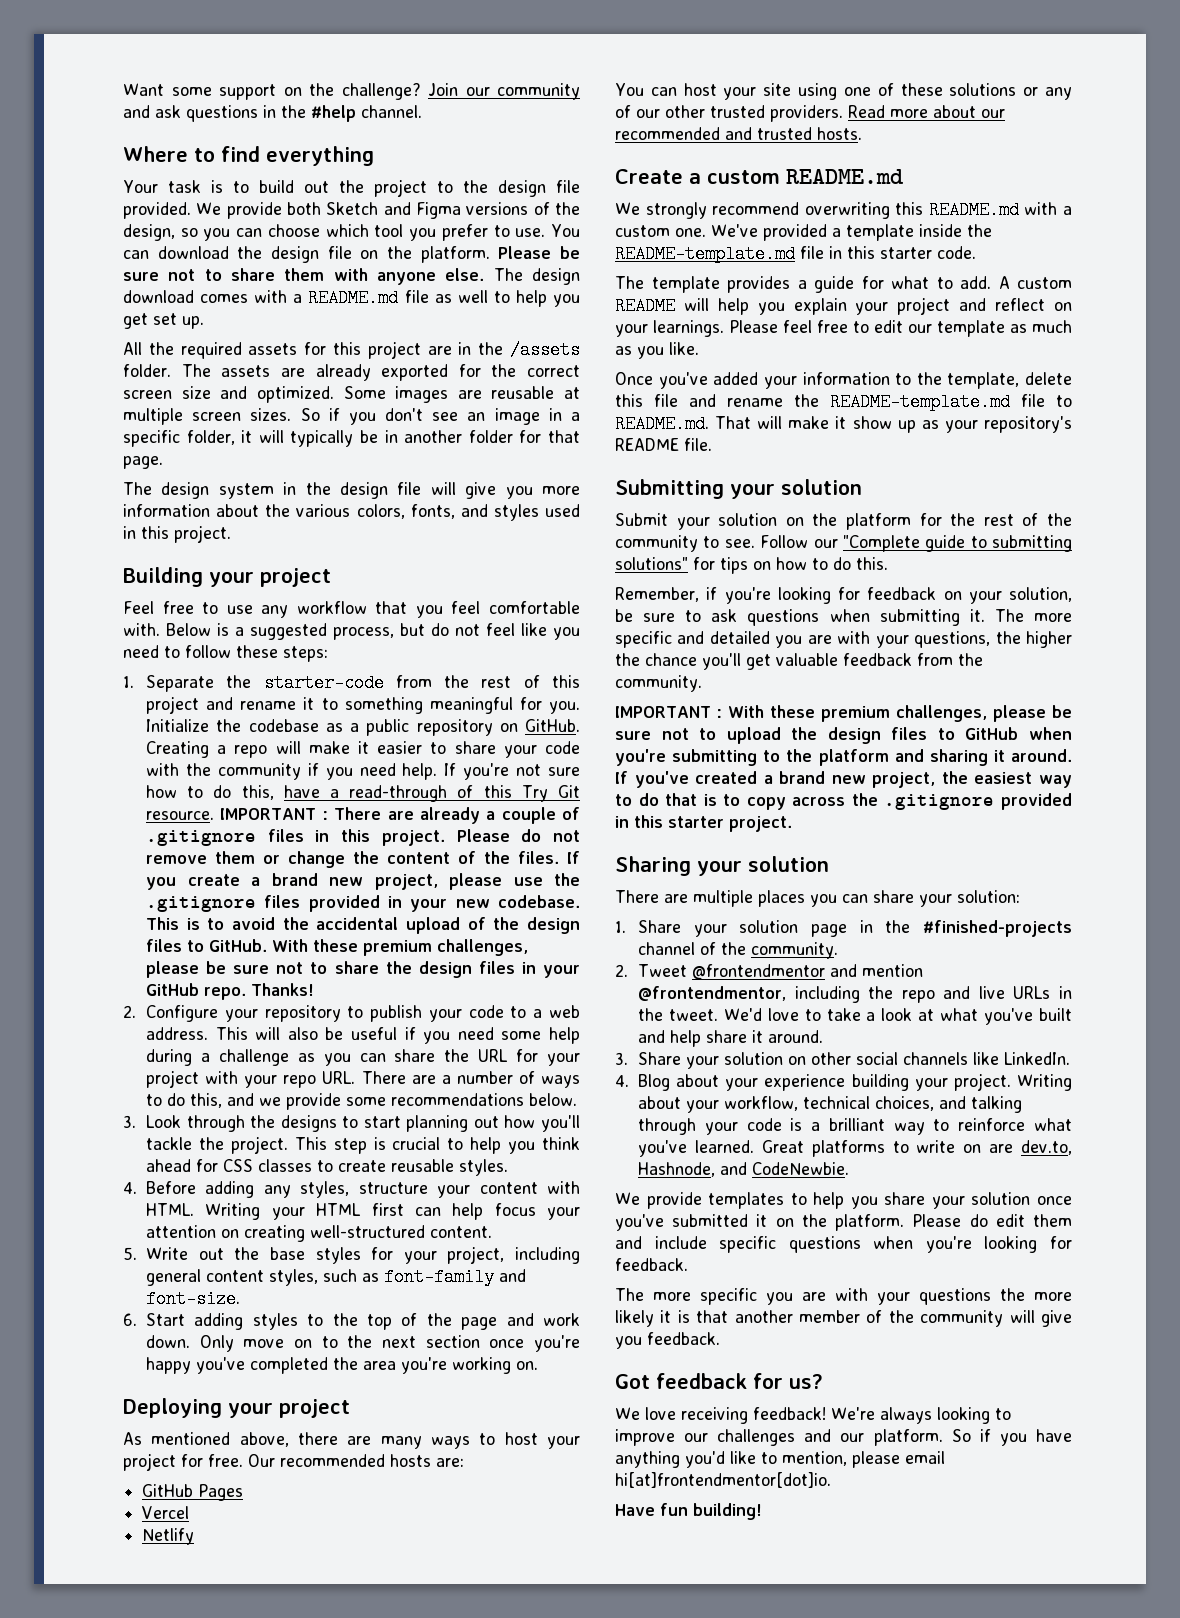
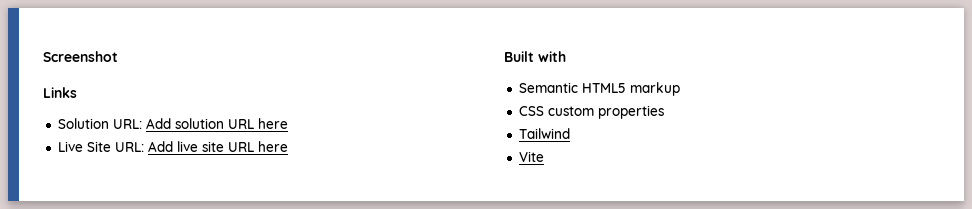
[123,83,580,100] [123,105,422,122] [123,146,374,166] [123,179,580,197] [123,202,580,219] [123,224,581,241] [123,246,580,263] [123,268,580,285] [123,289,581,307] [123,313,204,329] [123,341,580,359] [123,364,580,381] [123,386,580,403] [123,408,580,425] [123,430,580,447] [123,456,163,469] [123,482,580,499] [123,504,580,521] [123,525,231,543] [123,567,331,587] [123,601,580,618] [123,623,580,640] [123,645,328,662] [123,674,580,692] [146,696,581,714] [146,719,581,736] [146,741,580,758] [146,763,581,780] [146,785,580,802] [146,807,581,824] [146,829,580,846] [146,851,581,868] [146,873,581,890] [146,895,580,912] [146,917,580,934] [146,939,529,956] [146,961,580,978] [146,983,315,1000] [123,1005,580,1022] [146,1027,580,1044] [146,1049,581,1066] [146,1070,580,1088] [146,1093,578,1110] [123,1115,580,1132] [146,1136,581,1154] [146,1159,509,1176] [123,1181,580,1198] [146,1203,581,1220] [146,1225,493,1242] [123,1246,581,1264] [146,1268,527,1286] [146,1290,241,1308] [123,1313,581,1330] [146,1335,580,1352] [146,1357,539,1374] [123,1398,350,1418] [123,1432,580,1449] [123,1453,464,1471] [142,1484,244,1501] [142,1506,190,1519] [142,1528,195,1545] [615,83,1072,100] [615,105,1005,122] [615,127,862,140] [615,169,904,184] [615,201,1072,219] [615,224,992,241] [615,245,976,263] [615,276,1072,293] [615,297,1072,315] [615,320,1072,337] [615,342,699,359] [615,372,1072,389] [615,393,1072,411] [615,415,1072,433] [615,438,712,451] [615,479,862,499] [615,513,1072,530] [615,535,1072,552] [615,557,888,574] [615,587,1072,604] [615,609,1072,626] [615,631,1072,648] [615,653,983,670] [615,675,702,692] [615,705,1072,722] [615,727,1072,744] [615,749,1072,766] [615,771,1072,788] [615,793,1072,810] [615,815,792,832] [615,856,829,876] [615,890,1020,907] [615,920,1072,937] [638,942,839,959] [615,964,924,980] [638,986,1072,1003] [638,1008,1072,1025] [638,1030,824,1047] [615,1052,1071,1069] [615,1073,1072,1091] [638,1096,1023,1113] [638,1118,1072,1135] [638,1140,1072,1157] [638,1162,850,1177] [615,1192,1072,1209] [615,1214,1072,1231] [615,1236,1072,1253] [615,1258,688,1271] [615,1288,1072,1305] [615,1310,1072,1327] [615,1332,720,1349] [615,1373,823,1389] [615,1407,1011,1424] [615,1429,1072,1446] [615,1451,945,1468] [615,1472,831,1488] [615,1503,762,1520] Want some support on the challenge? Join our community and ask questions in the #help channel. // Where to find everything // Your task is to build out the project to the design file provided. We provide both Sketch and Figma versions of the design, so you can choose which tool you prefer to use. You can download the design file on the platform. Please be sure not to share them with anyone else. The design download comes with a README.md file as well to help you get set up. // All the required assets for this project are in the /assets folder. The assets are already exported for the correct screen size and optimized. Some images are reusable at multiple screen sizes. So if you don't see an image in a specific folder, it will typically be in another folder for that page. // The design system in the design file will give you more information about the various colors, fonts, and styles used in this project. // Building your project // Feel free to use any workflow that you feel comfortable with. Below is a suggested process, but do not feel like you need to follow these steps: // 1. Separate the starter-code from the rest of this project and rename it to something meaningful for you. Initialize the codebase as a public repository on GitHub. Creating a repo will make it easier to share your code with the community if you need help. If you're not sure how to do this, have a read-through of this Try Git resource. IMPORTANT : There are already a couple of .gitignore files in this project. Please do not remove them or change the content of the files. If you create a brand new project, please use the .gitignore files provided in your new codebase. This is to avoid the accidental upload of the design files to GitHub. With these premium challenges, please be sure not to share the design files in your GitHub repo. Thanks! // 2. Configure your repository to publish your code to a web address. This will also be useful if you need some help during a challenge as you can share the URL for your project with your repo URL. There are a number of ways to do this, and we provide some recommendations below. // 3. Look through the designs to start planning out how you'll tackle the project. This step is crucial to help you think ahead for CSS classes to create reusable styles. // 4. Before adding any styles, structure your content with HTML. Writing your HTML first can help focus your attention on creating well-structured content. // 5. Write out the base styles for your project, including general content styles, such as font-family and font-size. // 6. Start adding styles to the top of the page and work down. Only move on to the next section once you're happy you've completed the area you're working on. // Deploying your project // As mentioned above, there are many ways to host your project for free. Our recommended hosts are: // GitHub Pages // Vercel // Netlify // You can host your site using one of these solutions or any of our other trusted providers. Read more about our recommended and trusted hosts. // Create a custom README.md // We strongly recommend overwriting this README.md with a custom one. We've provided a template inside the README-template.md file in this starter code. // The template provides a guide for what to add. A custom README will help you explain your project and reflect on your learnings. Please feel free to edit our template as much as you like. // Once you've added your information to the template, delete this file and rename the README-template.md file to README.md. That will make it show up as your repository's README file. // Submitting your solution // Submit your solution on the platform for the rest of the community to see. Follow our "Complete guide to submitting solutions" for tips on how to do this. // Remember, if you're looking for feedback on your solution, be sure to ask questions when submitting it. The more specific and detailed you are with your questions, the higher the chance you'll get valuable feedback from the community. // IMPORTANT : With these premium challenges, please be sure not to upload the design files to GitHub when you're submitting to the platform and sharing it around. If you've created a brand new project, the easiest way to do that is to copy across the .gitignore provided in this starter project. // Sharing your solution // There are multiple places you can share your solution: // 1. Share your solution page in the #finished-projects channel of the community. // 2. Tweet @frontendmentor and mention @frontendmentor, including the repo and live URLs in the tweet. We'd love to take a look at what you've built and help share it around. // 3. Share your solution on other social channels like LinkedIn. // 4. Blog about your experience building your project. Writing about your workflow, technical choices, and talking through your code is a brilliant way to reinforce what you've learned. Great platforms to write on are dev.to, Hashnode, and CodeNewbie. // We provide templates to help you share your solution once you've submitted it on the platform. Please do edit them and include specific questions when you're looking for feedback. // The more specific you are with your questions the more likely it is that another member of the community will give you feedback. // Got feedback for us? // We love receiving feedback! We're always looking to improve our challenges and our platform. So if you have anything you'd like to mention, please email hi[at]frontendmentor[dot]io. // Have fun building! -> [43,51,118,62] [43,87,77,98] [57,118,288,129] [57,141,288,152] [504,51,566,62] [518,82,680,96] [518,105,664,119] [518,128,570,139] [518,151,544,162] Screenshot // Links // Solution URL: Add solution URL here // Live Site URL: Add live site URL here // Built with // Semantic HTML5 markup // CSS custom properties // Tailwind // Vite

